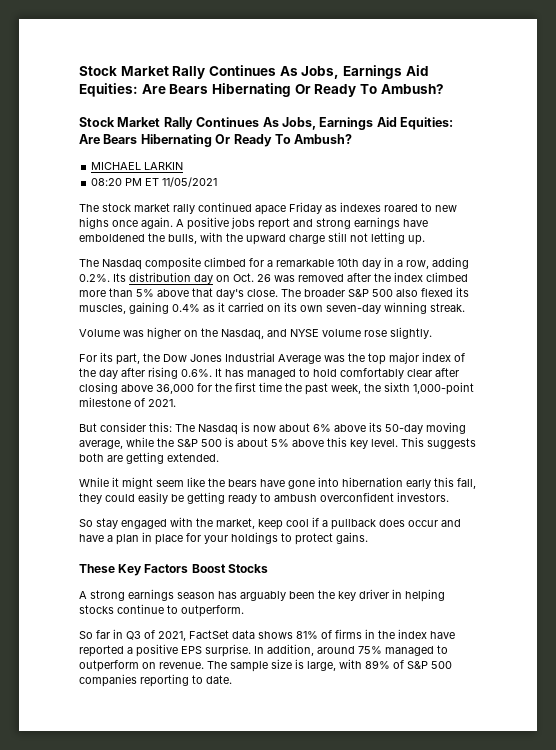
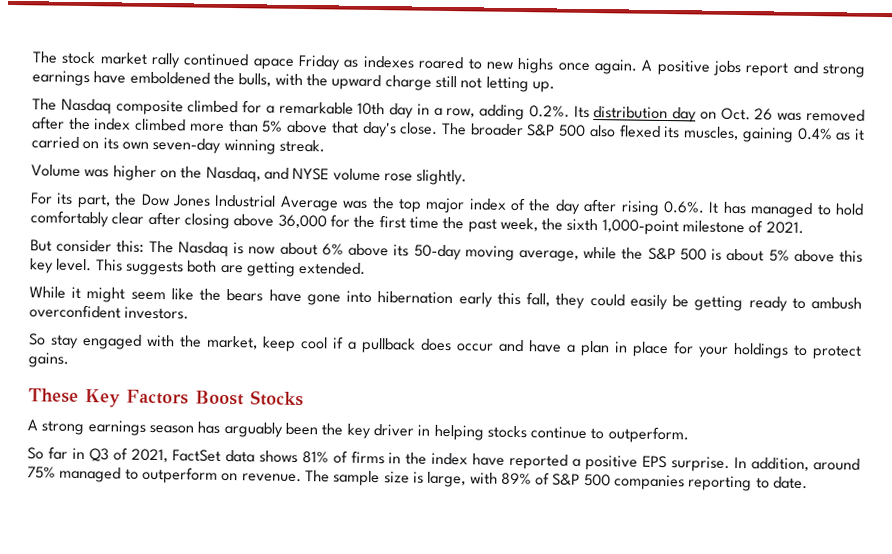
[79,65,429,79] [79,83,444,97] [79,117,453,130] [79,134,353,147] [91,162,184,170] [91,177,218,187] Stock Market Rally Continues As Jobs, Earnings Aid Equities: Are Bears Hibernating Or Ready To Ambush? // Stock Market Rally Continues As Jobs, Earnings Aid Equities: Are Bears Hibernating Or Ready To Ambush? // MICHAEL LARKIN // 08:20 PM ET 11/05/2021 // -> (32, 57) none

